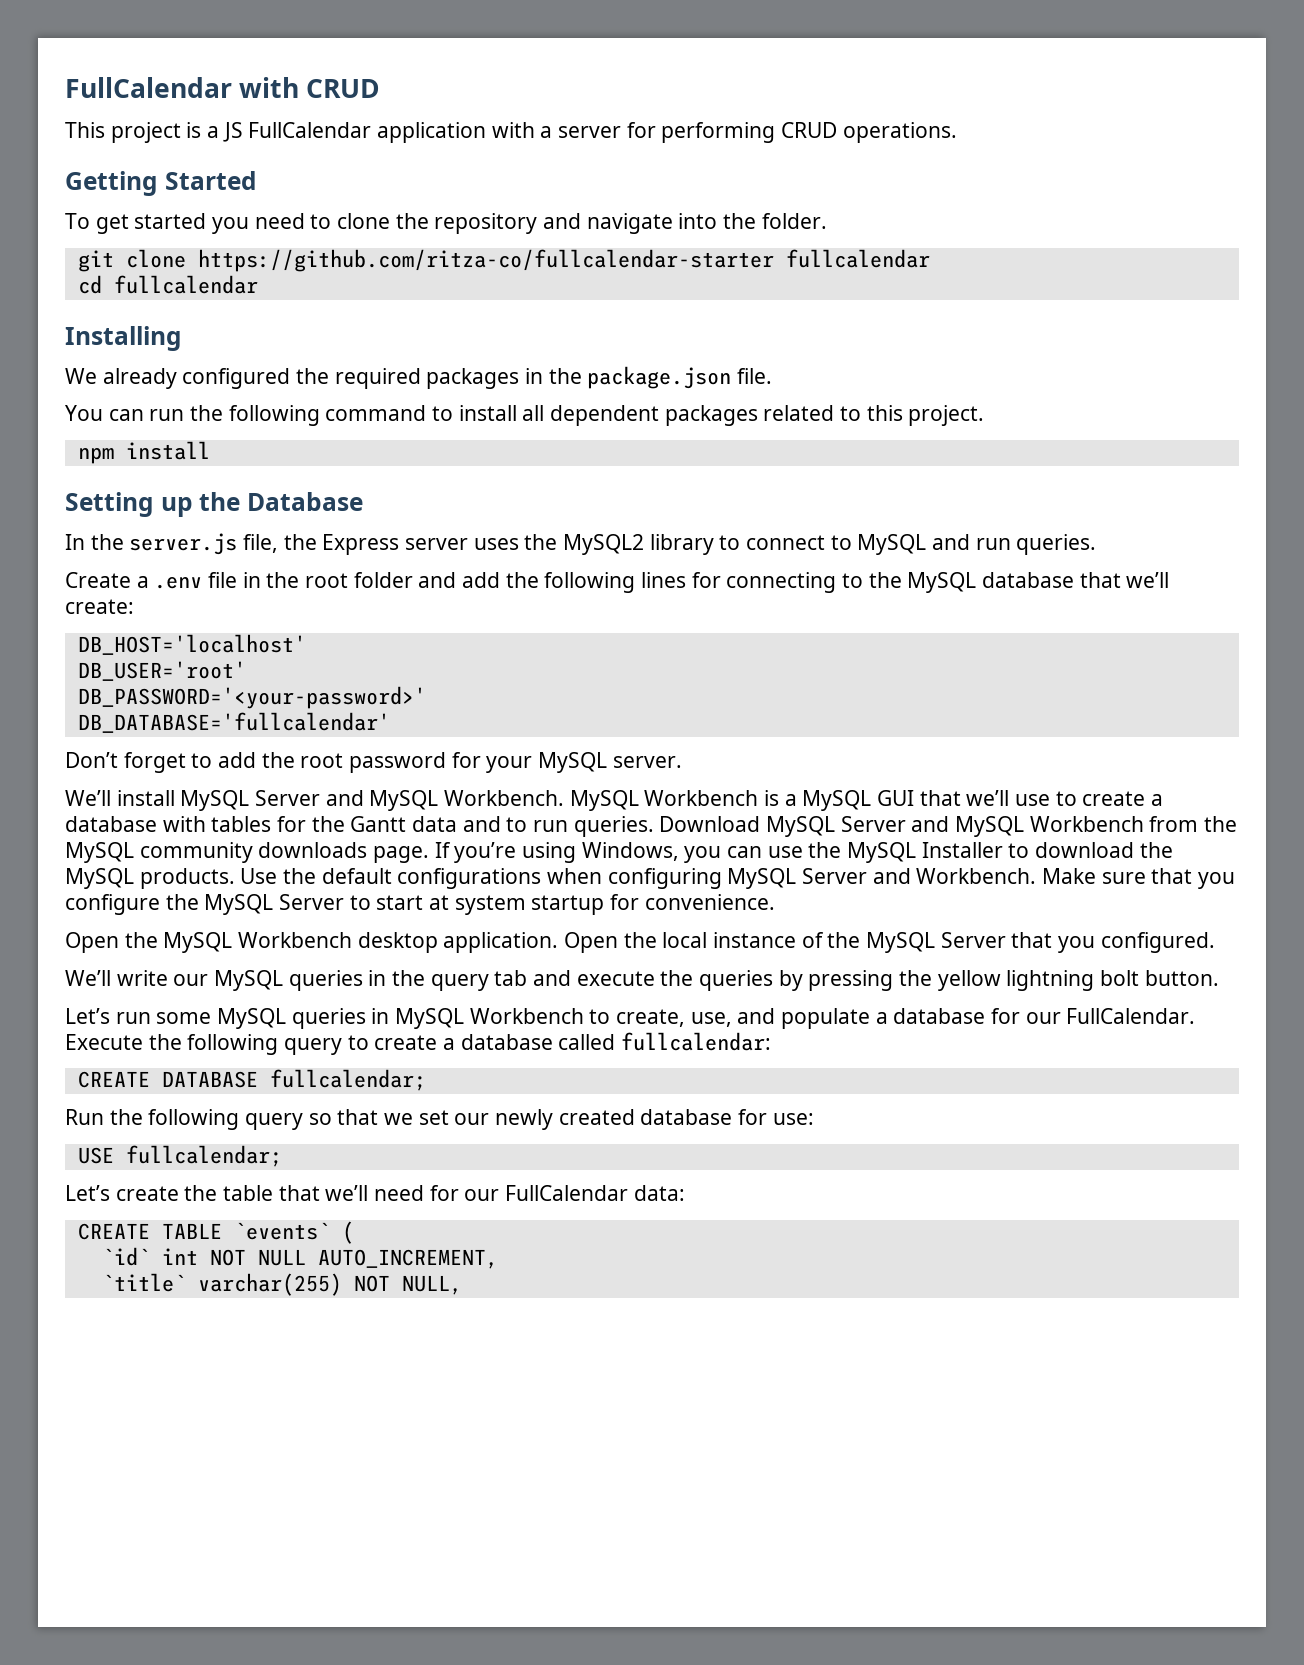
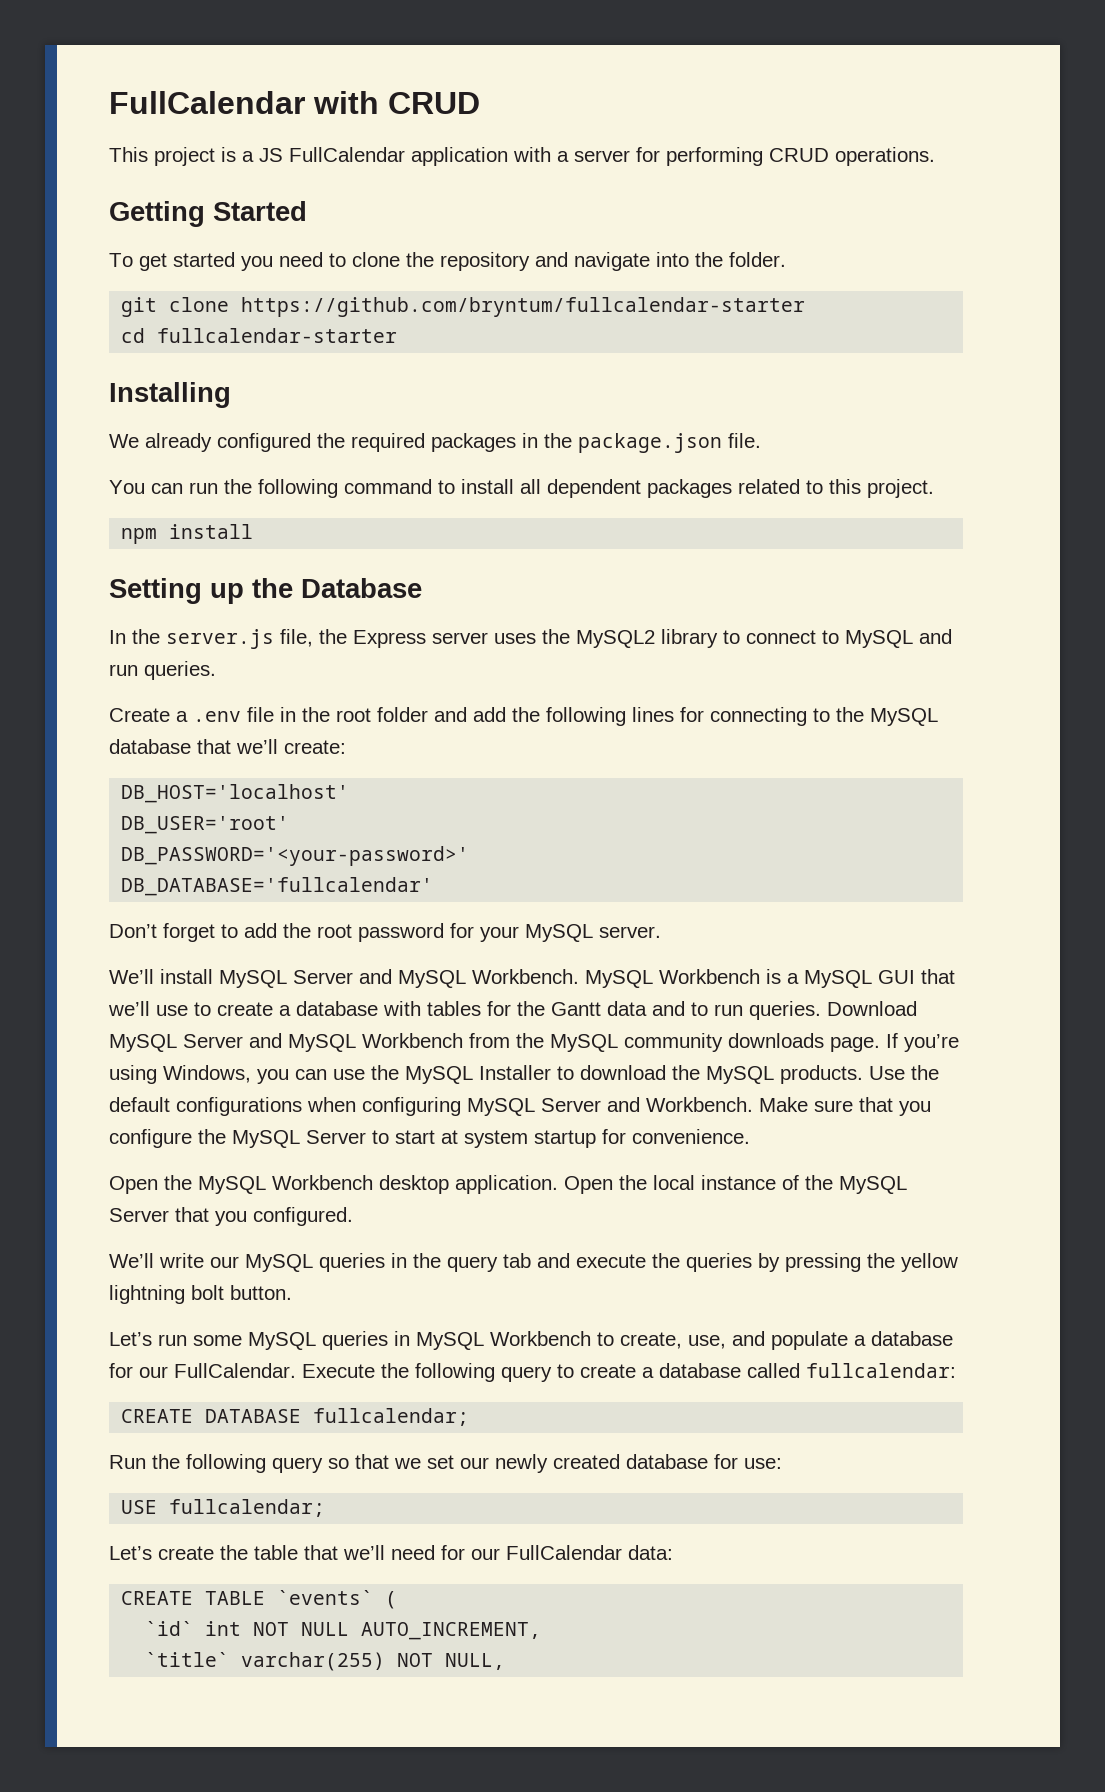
[197,249,930,272] https://github.com/ritza-co/fullcalendar-starter fullcalendar -> [241,297,806,317] https://github.com/bryntum/fullcalendar-starter
[113,275,258,294] fullcalendar -> [157,328,398,343] fullcalendar-starter

